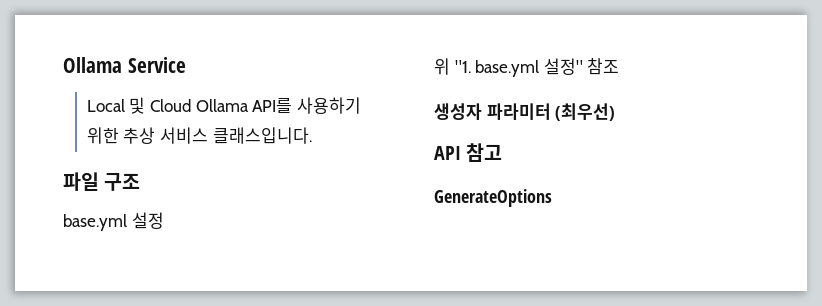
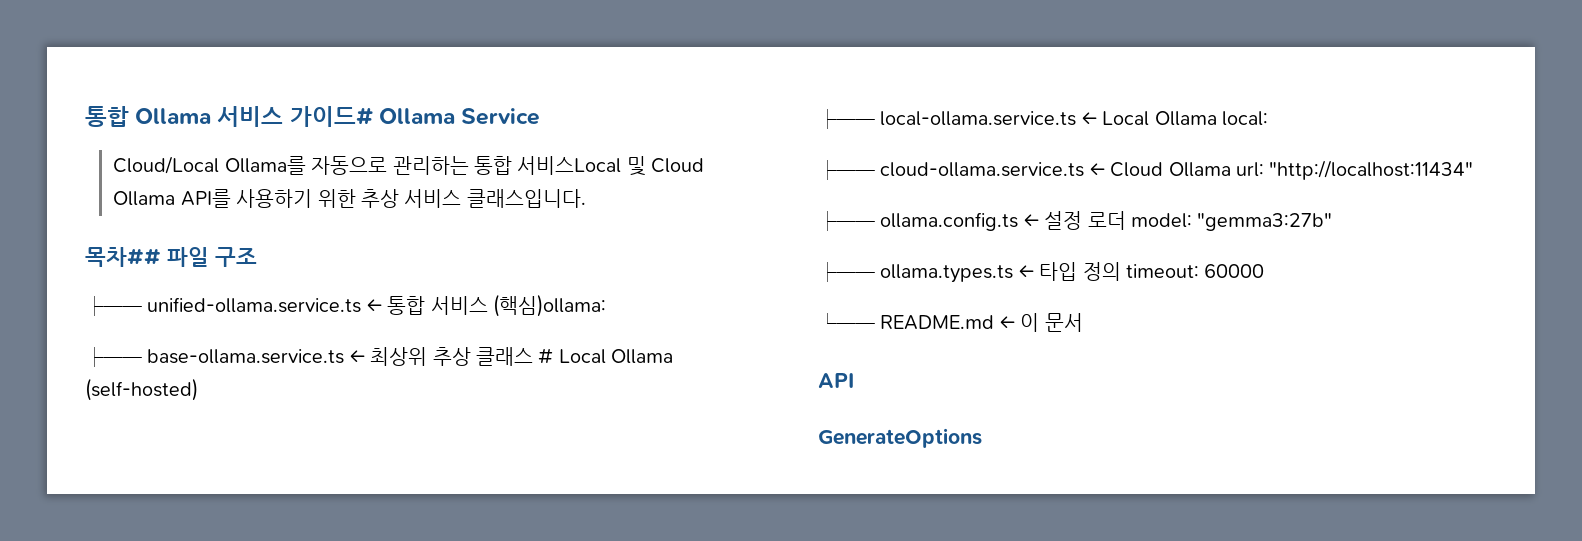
[63,57,186,73] [86,99,125,112] Ollama Service // Local -> [85,106,541,127] [113,156,622,175] 통합 Ollama 서비스 가이드# Ollama Service // Cloud/Local Ollama를 자동으로 관리하는 통합 서비스Local
(312, 135) none -> [85,247,161,267] 목차##
[63,212,164,231] [434,58,620,77] [434,103,616,121] base.yml 설정 // 위 "1. base.yml 설정" 참조 // 생성자 파라미터 (최우선) -> [85,294,606,317] [85,347,674,367] [85,378,198,401] [818,109,1268,129] [818,160,1474,180] [818,211,1333,231] [818,262,1265,283] [818,313,1083,332] ├── unified-ollama.service.ts ← 통합 서비스 (핵심)ollama: // ├── base-ollama.service.ts ← 최상위 추상 클래스 # Local Ollama (self-hosted) // ├── local-ollama.service.ts ← Local Ollama local: // ├── cloud-ollama.service.ts ← Cloud Ollama url: "http://localhost:11434" // ├── ollama.config.ts ← 설정 로더 model: "gemma3:27b" // ├── ollama.types.ts ← 타입 정의 timeout: 60000 // └── README.md ← 이 문서
[466,143,503,162] 참고 -> (854, 380) none

